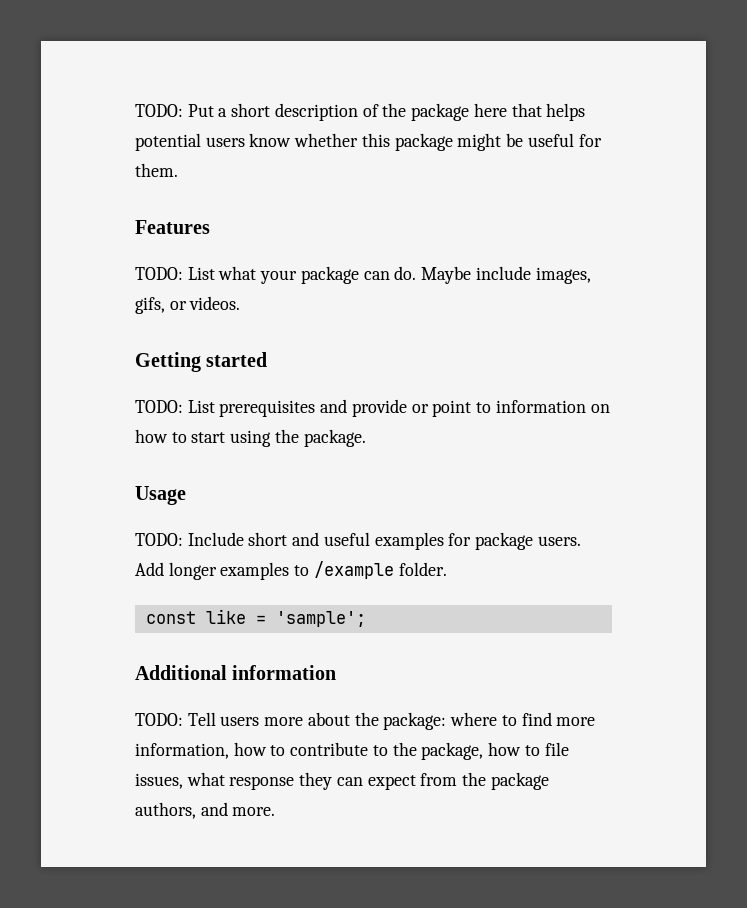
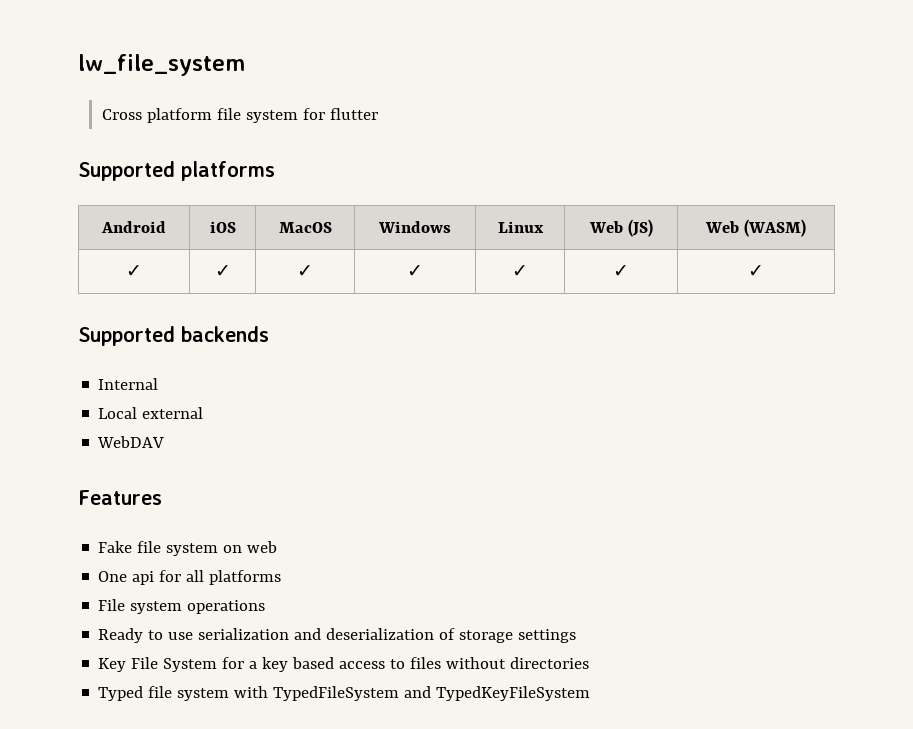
[135,103,586,121] [135,133,602,151] [135,163,178,177] [135,220,210,234] [135,266,591,284] [135,296,241,314] [135,352,268,372] [135,399,610,417] [135,429,366,447] [135,486,186,505] [135,532,581,550] [135,561,447,580] [145,609,366,627] [135,665,337,680] [135,712,596,730] [135,742,569,760] [135,772,549,790] [135,802,276,819] TODO: Put a short description of the package here that helps potential users know whether this package might be useful for them. // Features // TODO: List what your package can do. Maybe include images, gifs, or videos. // Getting started // TODO: List prerequisites and provide or point to information on how to start using the package. // Usage // TODO: Include short and useful examples for package users. Add longer examples to /example folder. // const like = 'sample'; // Additional information // TODO: Tell users more about the package: where to find more information, how to contribute to the package, how to file issues, what response they can expect from the package authors, and more. -> [78,54,245,76] [101,108,378,123] [78,161,275,181] [101,221,166,233] [209,221,236,233] [278,222,332,233] [378,221,451,233] [497,221,544,233] [588,219,653,237] [705,219,806,237] [126,265,142,277] [214,265,231,277] [297,265,313,277] [407,265,423,277] [512,265,528,277] [613,265,629,277] [748,265,764,277] [78,326,269,346] [98,378,159,390] [98,407,204,419] [97,436,165,448] [78,490,162,505] [98,541,278,556] [98,570,282,585] [98,599,266,614] [98,628,577,643] [98,657,590,672] [98,686,591,701] lw_file_system // Cross platform file system for flutter // Supported platforms // Android | iOS | MacOS | Windows | Linux | Web (JS) | Web (WASM) // ✓ | ✓ | ✓ | ✓ | ✓ | ✓ | ✓ // Supported backends // Internal // Local external // WebDAV // Features // Fake file system on web // One api for all platforms // File system operations // Ready to use serialization and deserialization of storage settings // Key File System for a key based access to files without directories // Typed file system with TypedFileSystem and TypedKeyFileSystem

